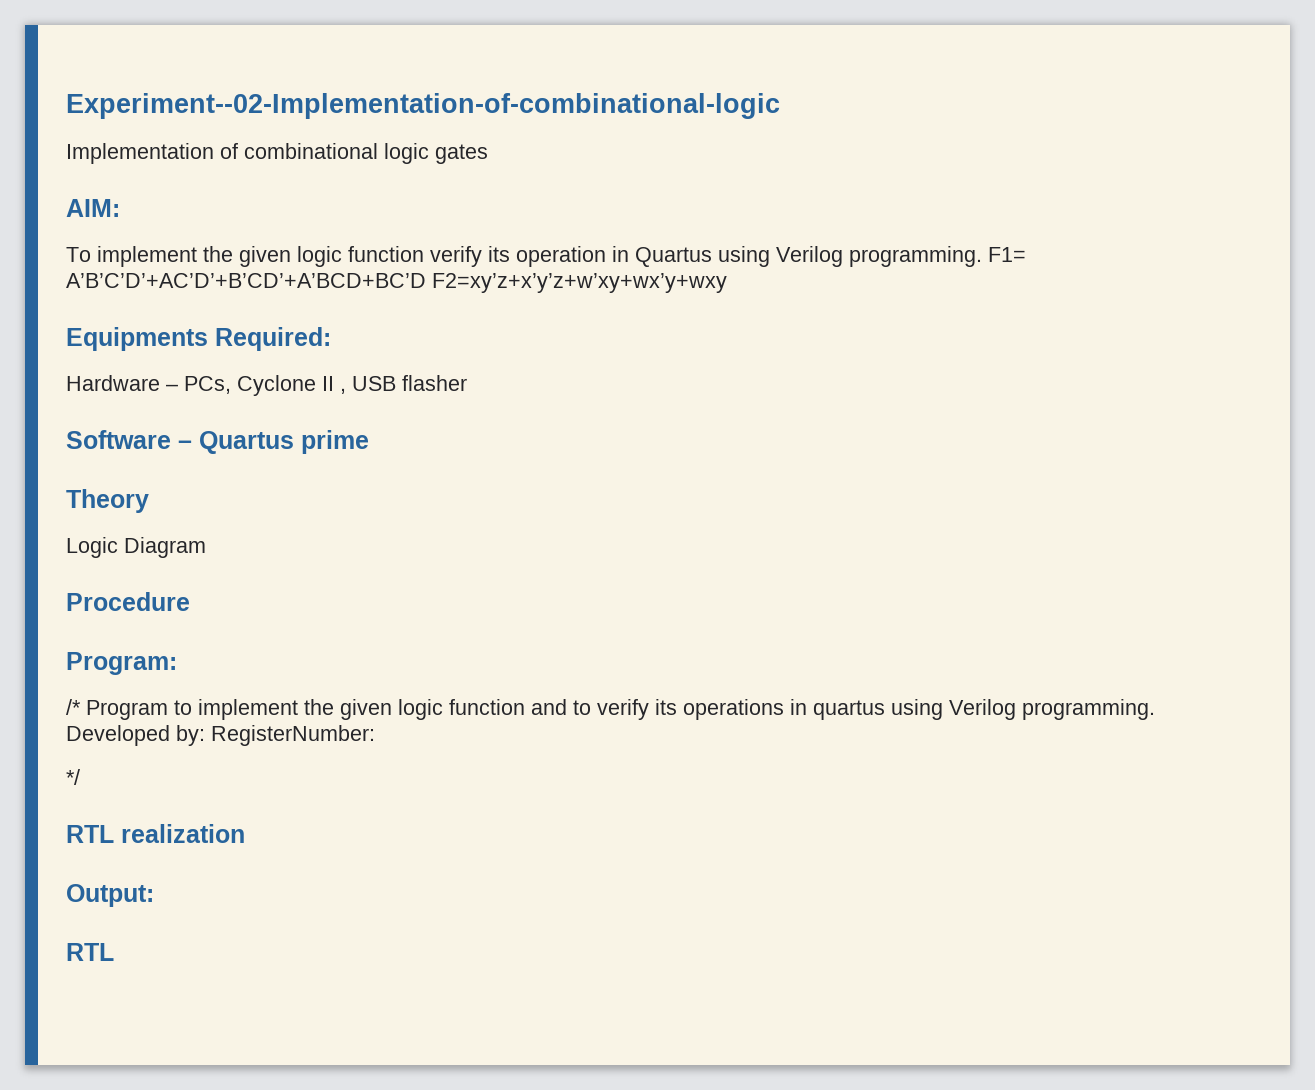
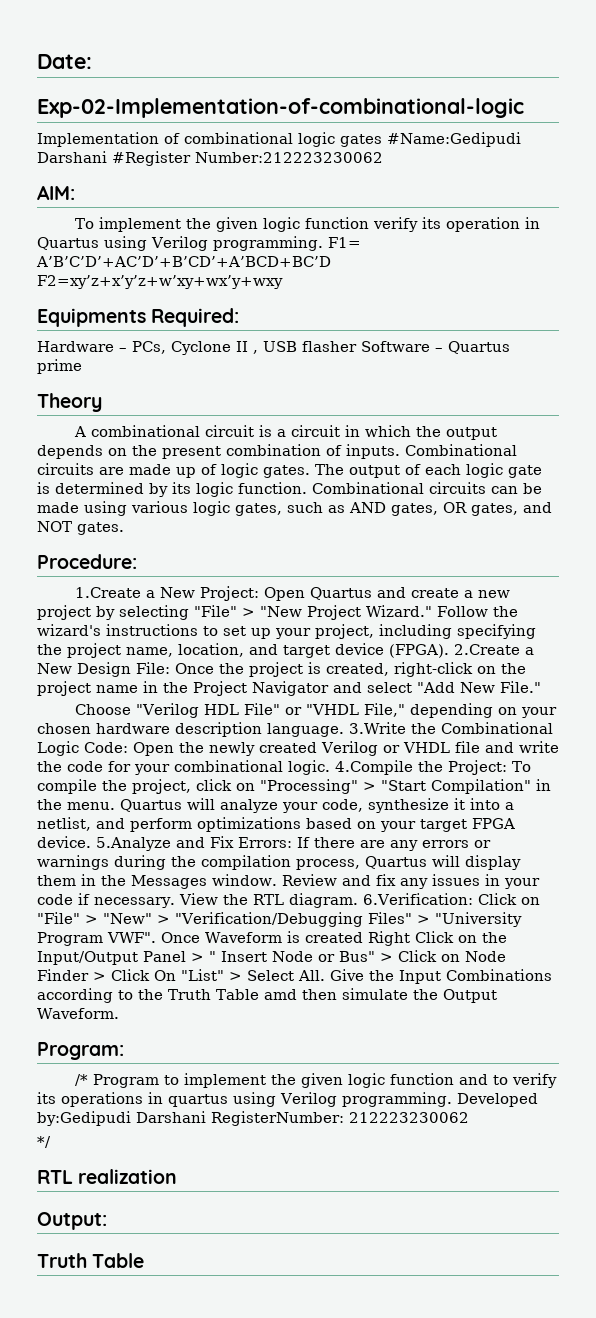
[66,93,780,119] Experiment--02-Implementation-of-combinational-logic -> [37,54,92,69] [37,98,524,118] Date: // Exp-02-Implementation-of-combinational-logic
(488, 154) none -> [387,132,521,147] [37,151,383,166] #Name:Gedipudi Darshani #Register Number:212223230062
(467, 383) // -> (357, 346) none
[66,537,206,558] [66,592,190,611] Logic Diagram // Procedure -> [73,425,497,440] [37,444,517,459] [37,463,542,478] [37,482,542,497] [37,501,552,516] [37,521,124,535] [37,554,137,569] [74,586,510,601] [37,605,518,620] [37,624,536,639] [37,643,534,658] [37,662,526,677] [37,681,541,696] [74,703,557,718] [37,722,553,737] [37,741,559,756] [37,760,531,775] [37,779,551,794] [37,798,514,813] [37,817,515,832] [37,836,491,851] [37,855,521,870] [37,874,540,889] [37,893,540,908] [37,912,522,927] [37,931,507,946] [37,950,506,965] [37,969,552,984] [37,988,497,1003] [37,1008,119,1019] A combinational circuit is a circuit in which the output depends on the present combination of inputs. Combinational circuits are made up of logic gates. The output of each logic gate is determined by its logic function. Combinational circuits can be made using various logic gates, such as AND gates, OR gates, and NOT gates. // Procedure: // 1.Create a New Project: Open Quartus and create a new project by selecting "File" > "New Project Wizard." Follow the wizard's instructions to set up your project, including specifying the project name, location, and target device (FPGA). 2.Create a New Design File: Once the project is created, right-click on the project name in the Project Navigator and select "Add New File." // Choose "Verilog HDL File" or "VHDL File," depending on your chosen hardware description language. 3.Write the Combinational Logic Code: Open the newly created Verilog or VHDL file and write the code for your combinational logic. 4.Compile the Project: To compile the project, click on "Processing" > "Start Compilation" in the menu. Quartus will analyze your code, synthesize it into a netlist, and perform optimizations based on your target FPGA device. 5.Analyze and Fix Errors: If there are any errors or warnings during the compilation process, Quartus will display them in the Messages window. Review and fix any issues in your code if necessary. View the RTL diagram. 6.Verification: Click on "File" > "New" > "Verification/Debugging Files" > "University Program VWF". Once Waveform is created Right Click on the Input/Output Panel > " Insert Node or Bus" > Click on Node Finder > Click On "List" > Select All. Give the Input Combinations according to the Truth Table amd then simulate the Output Waveform.
[176,725,205,746] by: -> [37,1111,206,1126] by:Gedipudi Darshani
(375, 735) none -> [349,1112,469,1123] 212223230062
[66,943,114,961] RTL -> [37,1253,145,1268] Truth Table

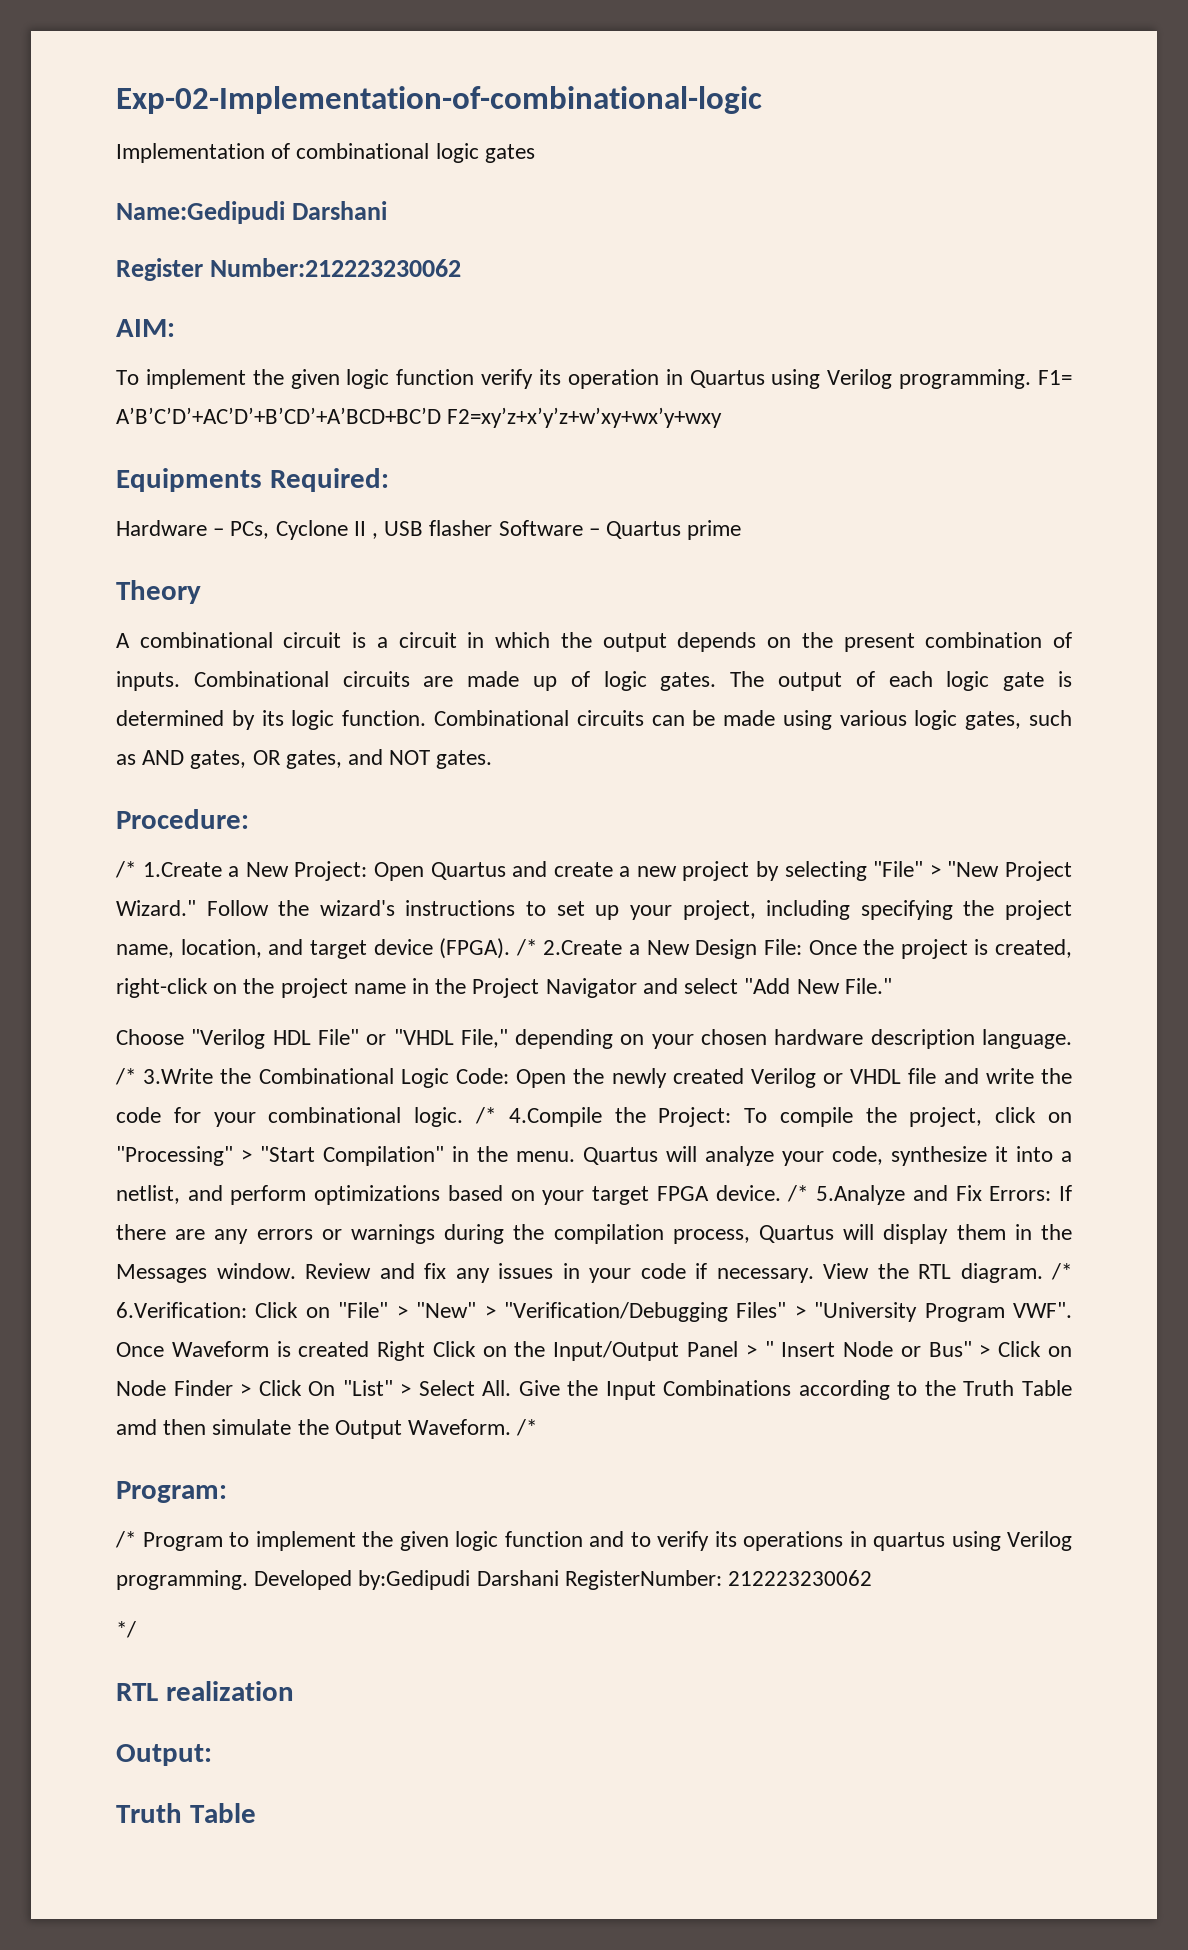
[37,54,92,69] Date: // -> (116, 100) none
[387,132,521,147] [37,151,191,166] #Name:Gedipudi Darshani #Register -> [116,201,388,224] [116,258,203,281] // Name:Gedipudi Darshani // Register
(137, 561) none -> [115,861,136,878] /*
(449, 651) none -> [515,939,537,956] /*
(344, 730) none -> [115,1068,136,1085] /*
(330, 767) none -> [474,1107,496,1124] /*
(91, 842) none -> [787,1185,809,1202] /*
(358, 900) none -> [1051,1263,1072,1280] /*
(119, 1013) none -> [516,1419,538,1436] /*

